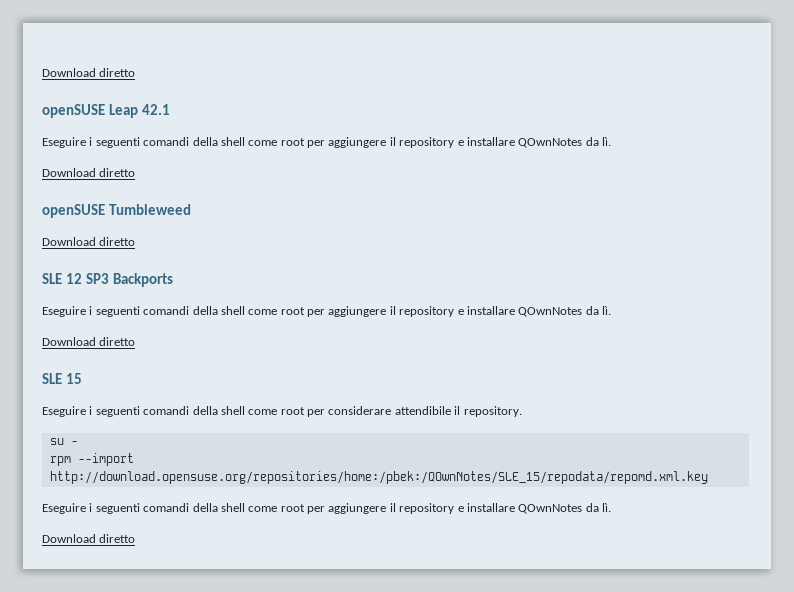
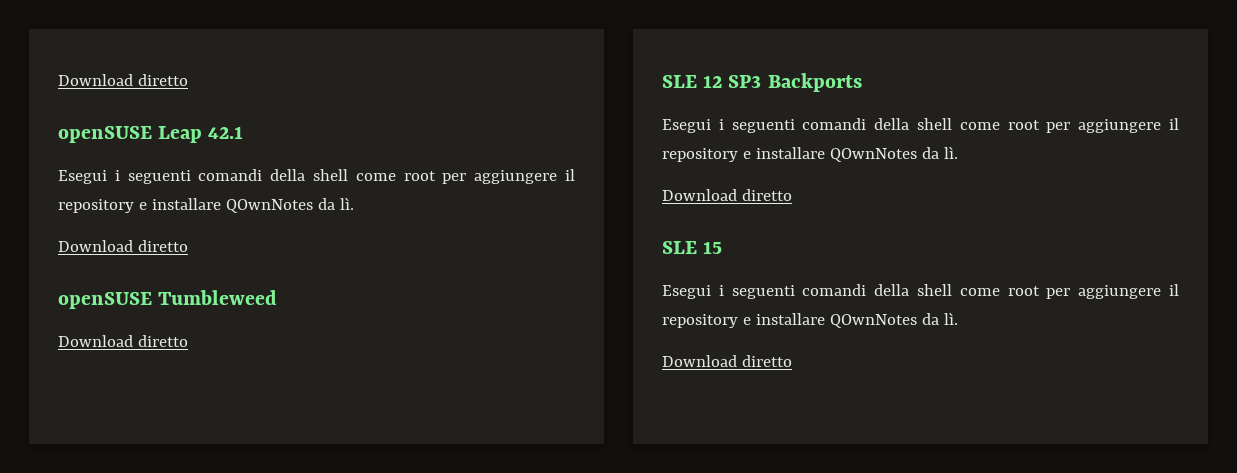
[42,137,86,148] Eseguire -> [58,170,107,184] Esegui
[42,306,86,317] Eseguire -> [662,119,711,133] Esegui
[42,406,522,417] [49,438,78,445] [49,453,134,466] [49,471,708,484] [42,503,86,514] Eseguire i seguenti comandi della shell come root per considerare attendibile il repository. // su - // rpm --import http://download.opensuse.org/repositories/home:/pbek:/QOwnNotes/SLE_15/repodata/repomd.xml.key // Eseguire -> [662,285,711,299] Esegui

